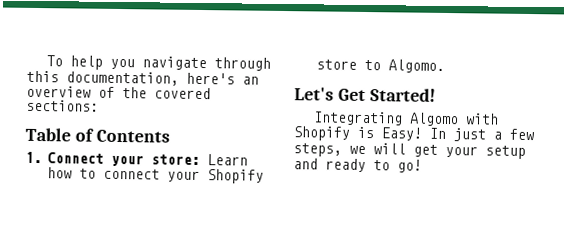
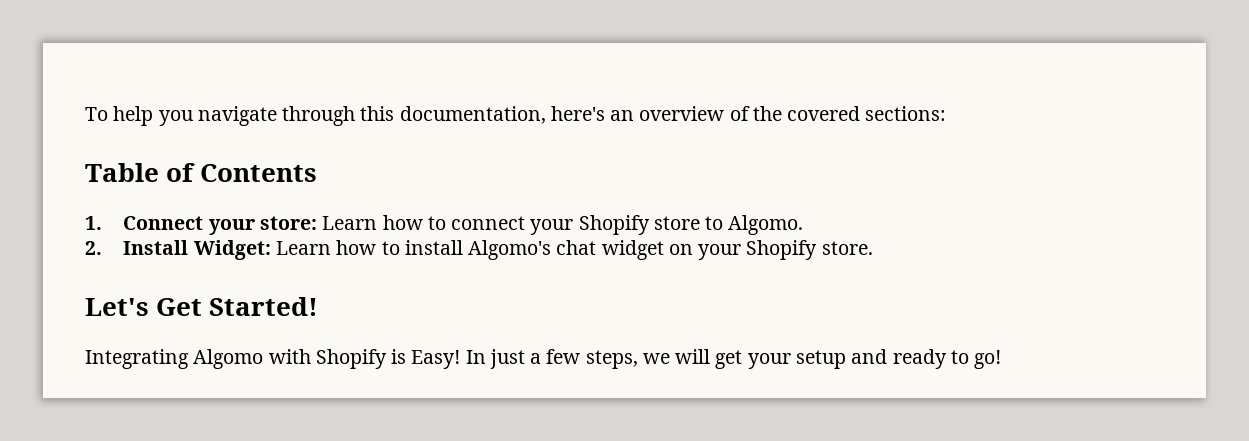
(445, 66) none -> [85,240,873,260] // 2. Install Widget: Learn how to install Algomo's chat widget on your Shopify store.

